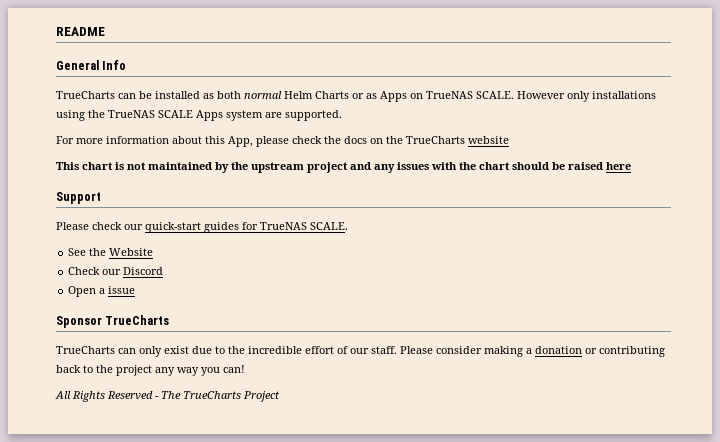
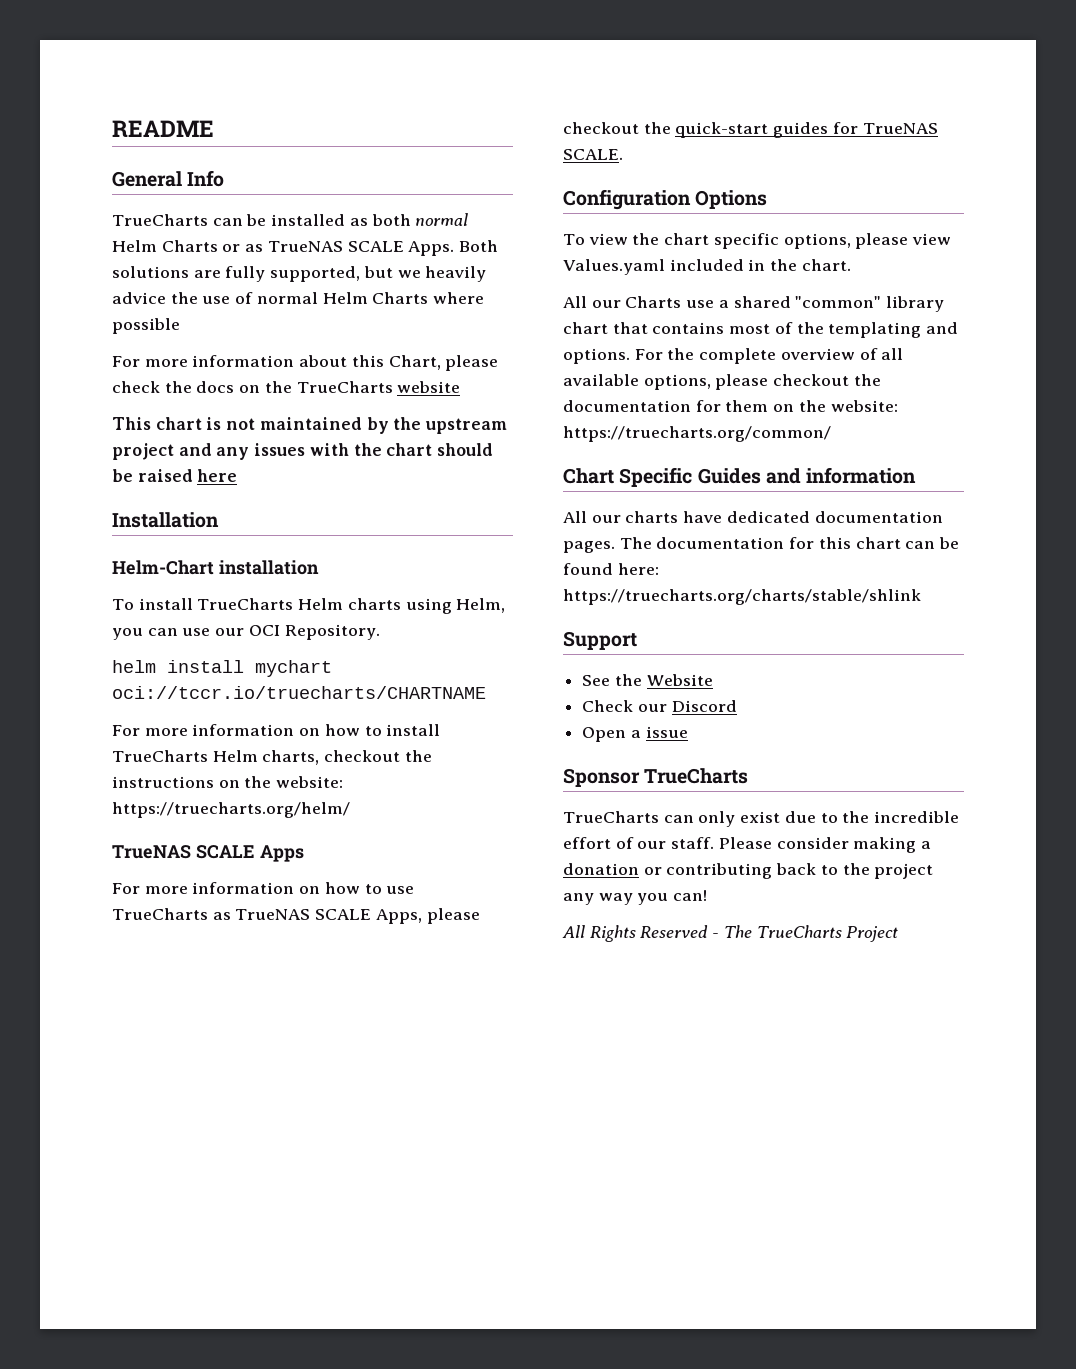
[380,91,656,102] [56,110,342,121] Apps on TrueNAS SCALE. However only installations using the TrueNAS SCALE Apps system are supported. -> [267,240,499,256] [112,266,487,282] [112,292,485,304] [112,318,180,334] TrueNAS SCALE Apps. Both solutions are fully supported, but we heavily advice the use of normal Helm Charts where possible
[228,136,253,147] App, -> [388,355,441,370] Chart,
[56,192,101,204] [56,222,143,230] Support // Please check our -> [112,512,219,528] [112,560,319,575] [112,598,506,614] [112,624,380,640] [112,660,332,677] [112,686,486,699] [112,724,441,736] [112,750,432,765] [112,776,344,788] [112,802,350,818] [112,845,304,862] [112,882,415,894] [112,908,480,924] [563,122,671,134] Installation // Helm-Chart installation // To install TrueCharts Helm charts using Helm, you can use our OCI Repository. // helm install mychart oci://tccr.io/truecharts/CHARTNAME // For more information on how to install TrueCharts Helm charts, checkout the instructions on the website: https://truecharts.org/helm/ // TrueNAS SCALE Apps // For more information on how to use TrueCharts as TrueNAS SCALE Apps, please checkout the
(348, 226) none -> [563,189,768,210] [563,233,952,249] [563,259,851,275] [563,296,945,312] [563,322,959,338] [563,348,904,364] [563,374,881,390] [563,400,898,412] [563,426,831,442] [563,467,917,487] [563,511,943,523] [563,537,960,553] [563,563,659,575] [563,589,921,605] [563,631,637,650] // Configuration Options // To view the chart specific options, please view Values.yaml included in the chart. // All our Charts use a shared "common" library chart that contains most of the templating and options. For the complete overview of all available options, please checkout the documentation for them on the website: https://truecharts.org/common/ // Chart Specific Guides and information // All our charts have dedicated documentation pages. The documentation for this chart can be found here: https://truecharts.org/charts/stable/shlink // Support

